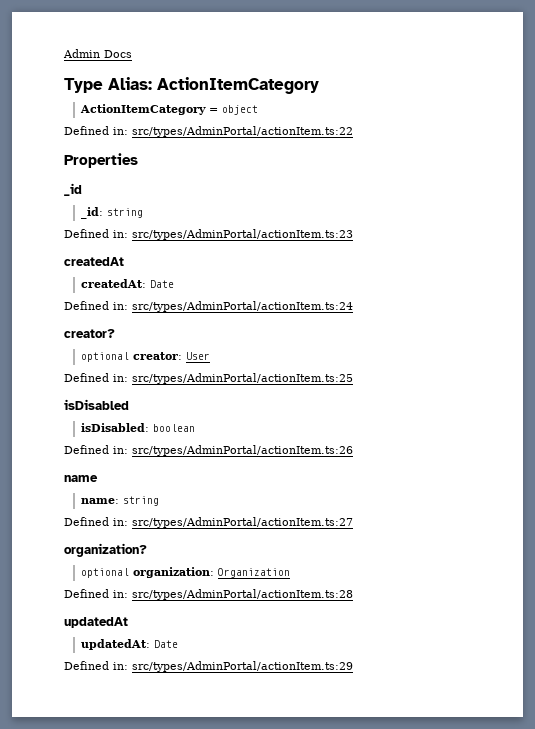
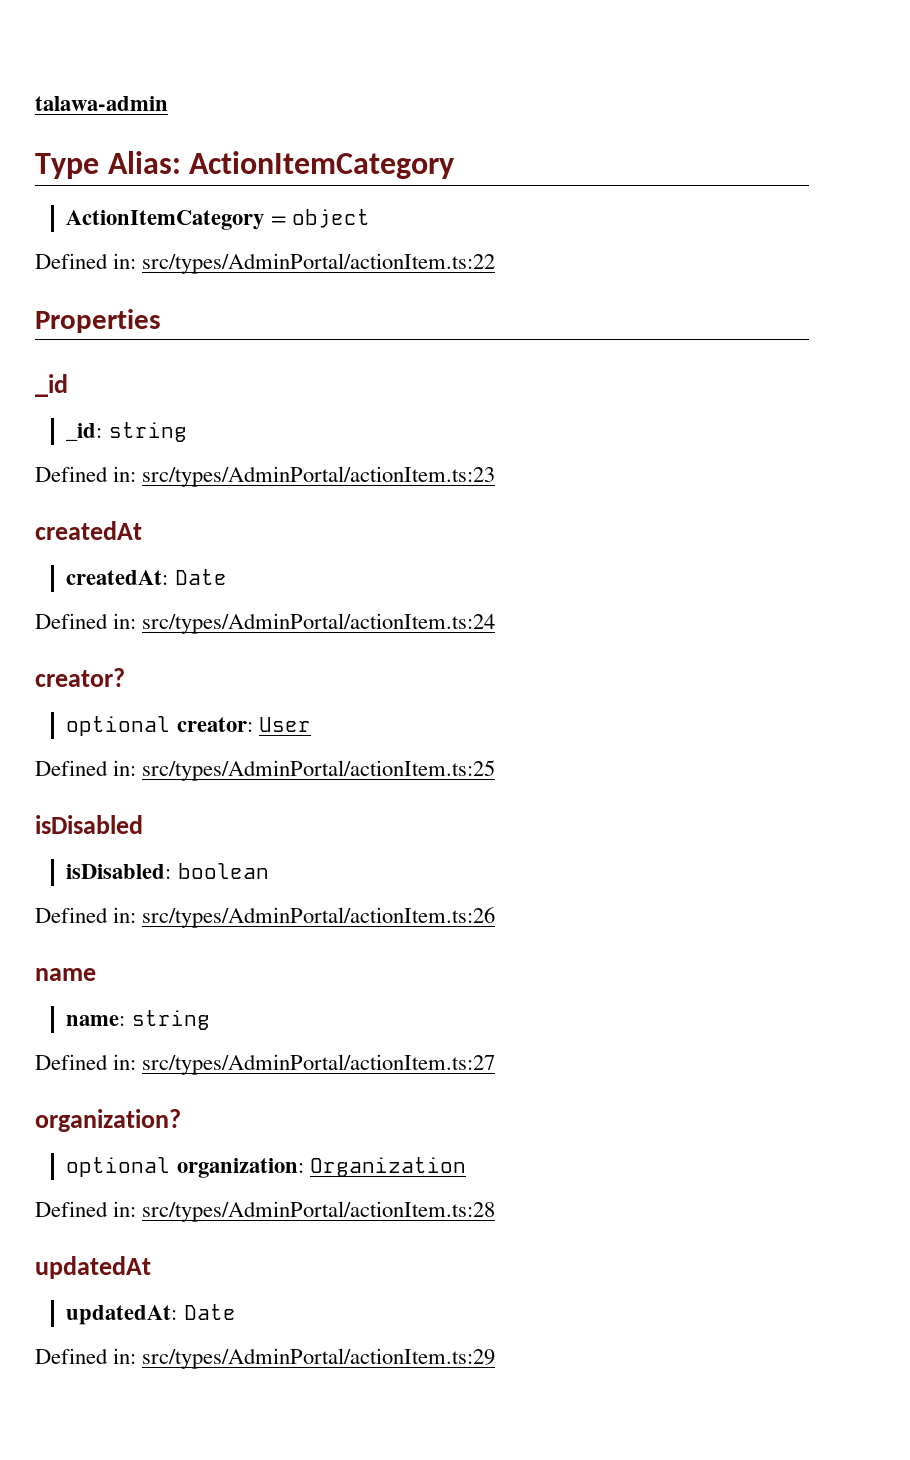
[63,49,132,58] Admin Docs -> [35,96,168,111] talawa-admin

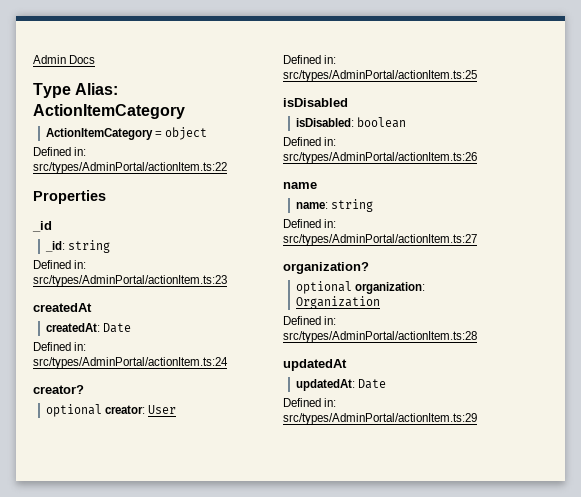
[35,96,168,111] talawa-admin -> [33,55,96,64] Admin Docs

